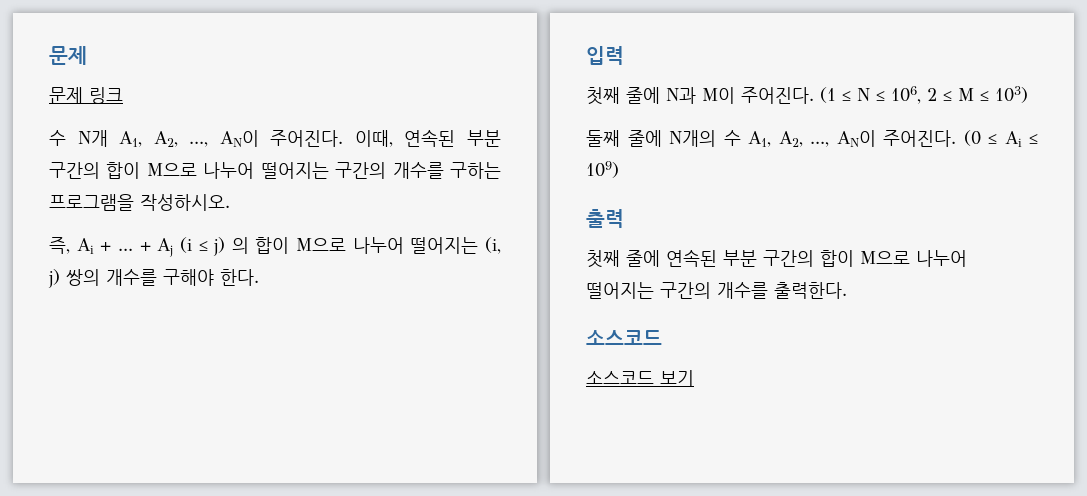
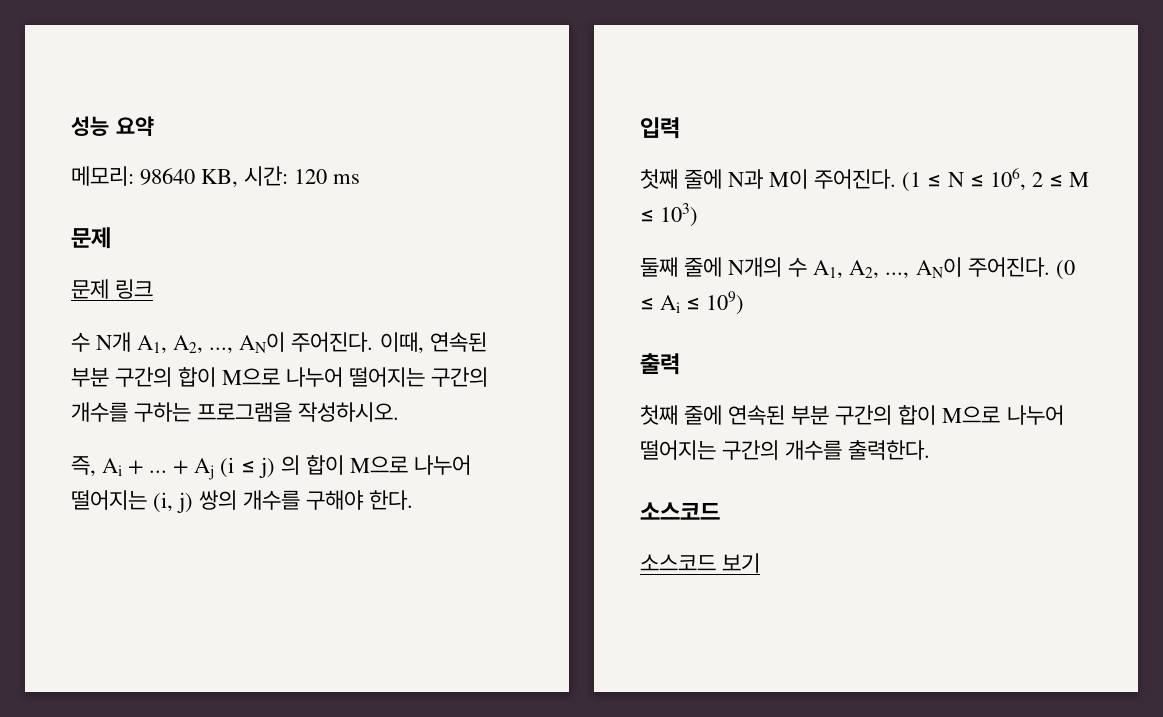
(49, 55) none -> [71,116,154,136] [71,166,361,188] 성능 요약 // 메모리: 98640 KB, 시간: 120 ms //

